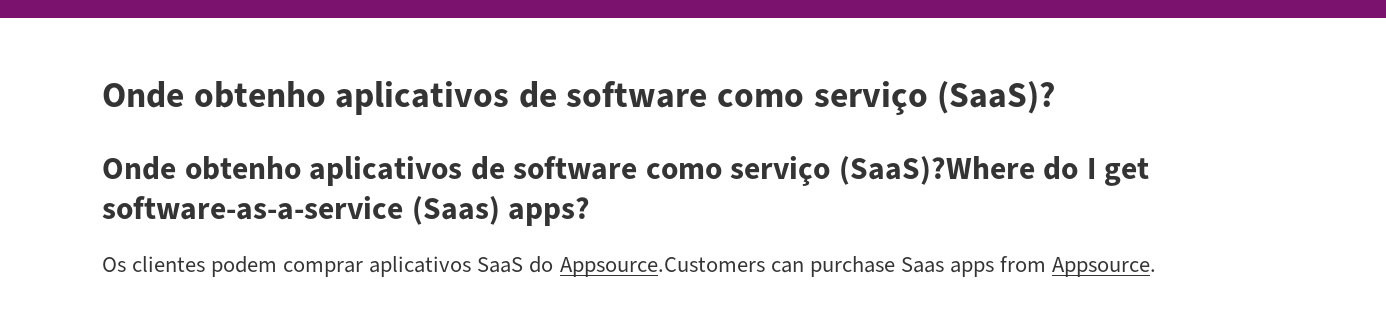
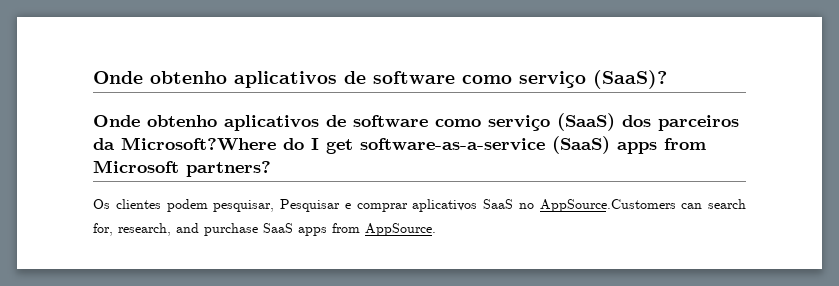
[838,156,1150,186] [102,196,591,226] [102,256,1156,277] (SaaS)?Where do I get software-as-a-service (Saas) apps? // Os clientes podem comprar aplicativos SaaS do Appsource.Customers can purchase Saas apps from Appsource. -> [557,113,739,131] [93,136,706,154] [93,160,271,177] [93,199,746,212] [93,223,436,236] (SaaS) dos parceiros da Microsoft?Where do I get software-as-a-service (SaaS) apps from Microsoft partners? // Os clientes podem pesquisar, Pesquisar e comprar aplicativos SaaS no AppSource.Customers can search for, research, and purchase SaaS apps from AppSource.

